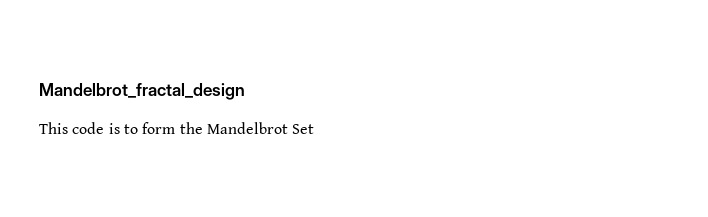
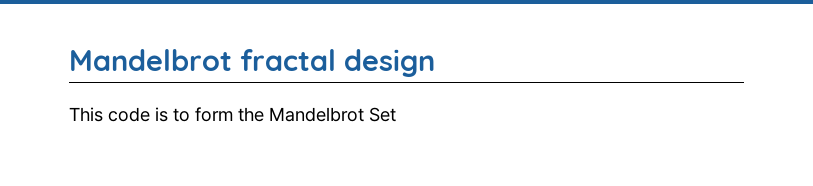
[39,83,245,100] Mandelbrot_fractal_design -> [69,49,435,77] Mandelbrot fractal design

